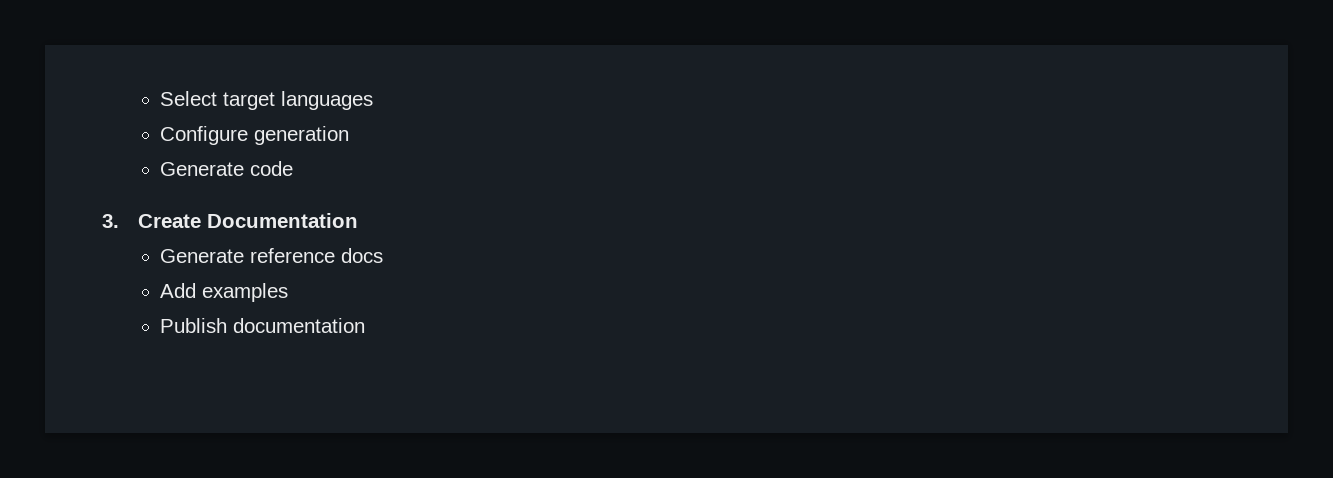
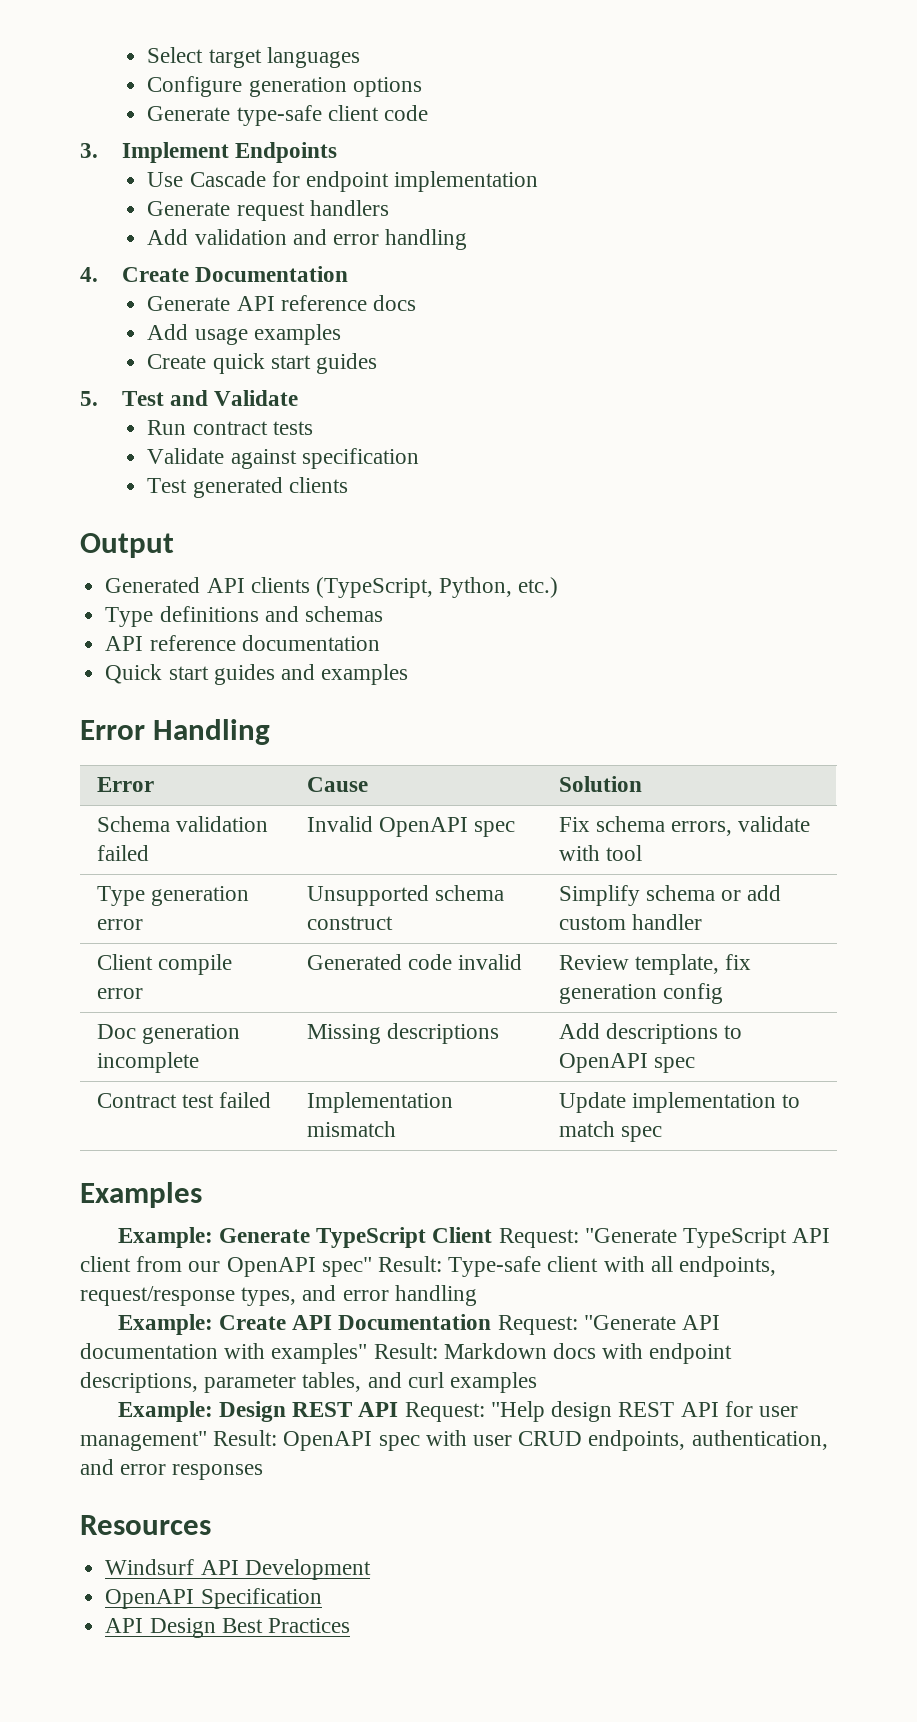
[160,162,245,176] // Generate -> [352,77,422,97] [147,105,379,126] options // Generate type-safe client
(119, 221) none -> [122,142,338,163] [147,171,539,192] [147,200,389,221] [147,229,468,250] [80,267,98,282] Implement Endpoints // Use Cascade for endpoint implementation // Generate request handlers // Add validation and error handling // 4.
(245, 256) none -> [236,296,275,311] API
[202,283,289,302] [160,318,366,333] examples // Publish documentation -> [194,324,341,345] [147,353,377,374] [80,390,299,406] [147,420,313,435] [147,448,419,469] [147,477,348,498] [80,533,174,558] [105,577,559,598] [105,606,383,627] [105,635,380,651] [105,664,409,685] [80,719,271,745] [96,777,154,792] [306,777,368,792] [558,776,642,792] [96,816,268,832] [96,845,149,861] [306,816,516,837] [558,816,811,836] [558,845,642,861] [96,886,249,906] [96,919,143,930] [306,885,504,906] [306,916,393,930] [558,885,782,906] [558,914,702,930] [96,954,232,975] [96,988,143,999] [306,954,523,970] [558,954,752,975] [558,983,723,1004] [96,1024,240,1044] [96,1052,199,1073] [306,1023,499,1044] [558,1023,743,1044] [558,1053,695,1073] [96,1092,272,1108] [306,1092,453,1113] [306,1121,396,1137] [558,1092,801,1113] [558,1121,662,1142] [80,1182,202,1208] [117,1227,831,1248] [80,1256,777,1277] [80,1285,477,1306] [117,1314,721,1335] [80,1343,733,1364] [80,1372,538,1393] [117,1401,798,1422] [80,1430,828,1451] [80,1459,264,1480] [80,1515,211,1535] [105,1559,371,1580] [105,1588,322,1609] [105,1618,350,1638] usage examples // Create quick start guides // 5. Test and Validate // Run contract tests // Validate against specification // Test generated clients // Output // Generated API clients (TypeScript, Python, etc.) // Type definitions and schemas // API reference documentation // Quick start guides and examples // Error Handling // Error | Cause | Solution // Schema validation failed | Invalid OpenAPI spec | Fix schema errors, validate with tool // Type generation error | Unsupported schema construct | Simplify schema or add custom handler // Client compile error | Generated code invalid | Review template, fix generation config // Doc generation incomplete | Missing descriptions | Add descriptions to OpenAPI spec // Contract test failed | Implementation mismatch | Update implementation to match spec // Examples // Example: Generate TypeScript Client Request: "Generate TypeScript API client from our OpenAPI spec" Result: Type-safe client with all endpoints, request/response types, and error handling // Example: Create API Documentation Request: "Generate API documentation with examples" Result: Markdown docs with endpoint descriptions, parameter tables, and curl examples // Example: Design REST API Request: "Help design REST API for user management" Result: OpenAPI spec with user CRUD endpoints, authentication, and error responses // Resources // Windsurf API Development // OpenAPI Specification // API Design Best Practices

